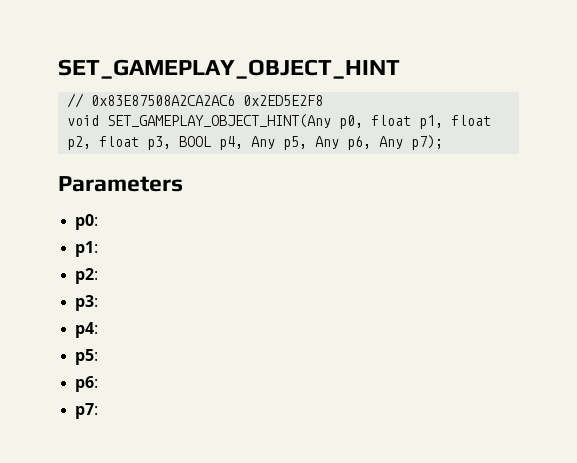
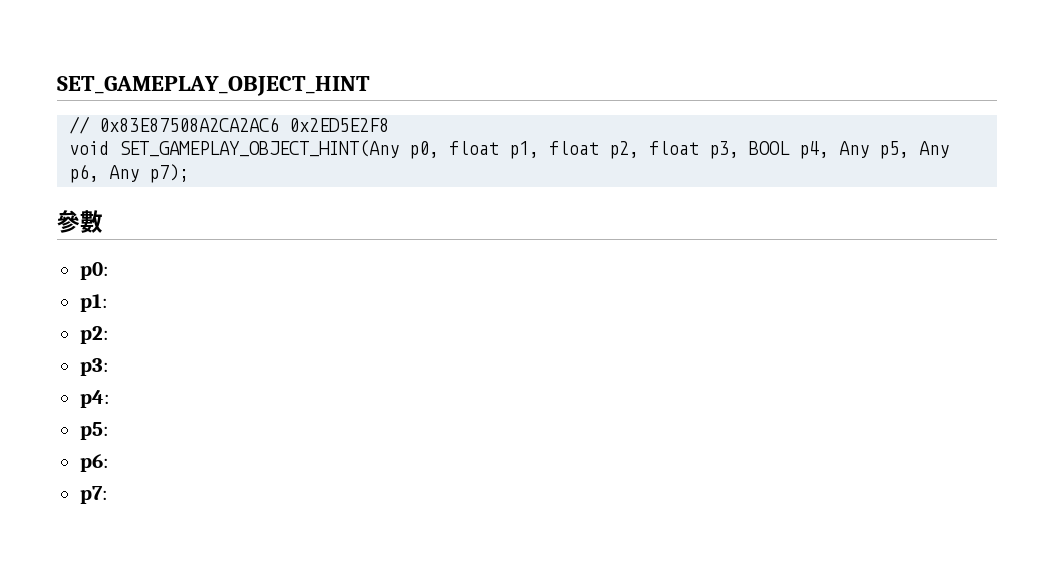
[58,176,183,192] Parameters -> [57,210,103,233] 參數

